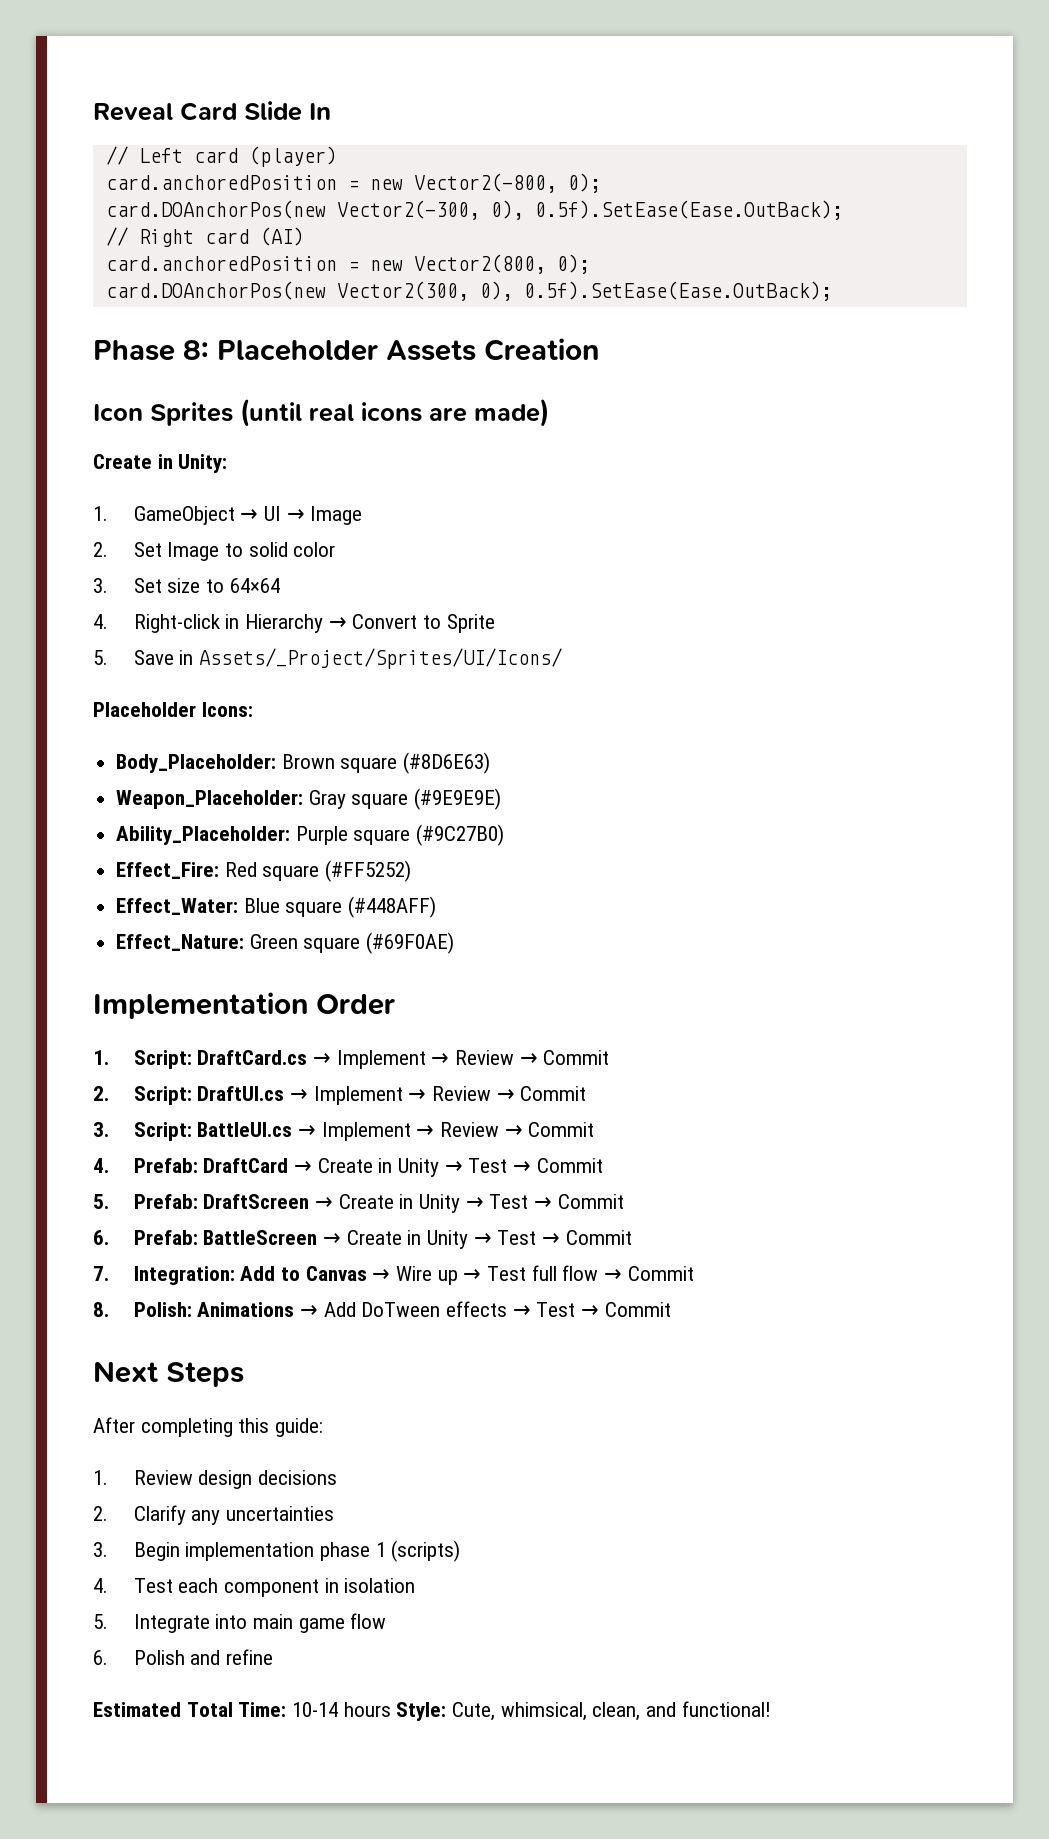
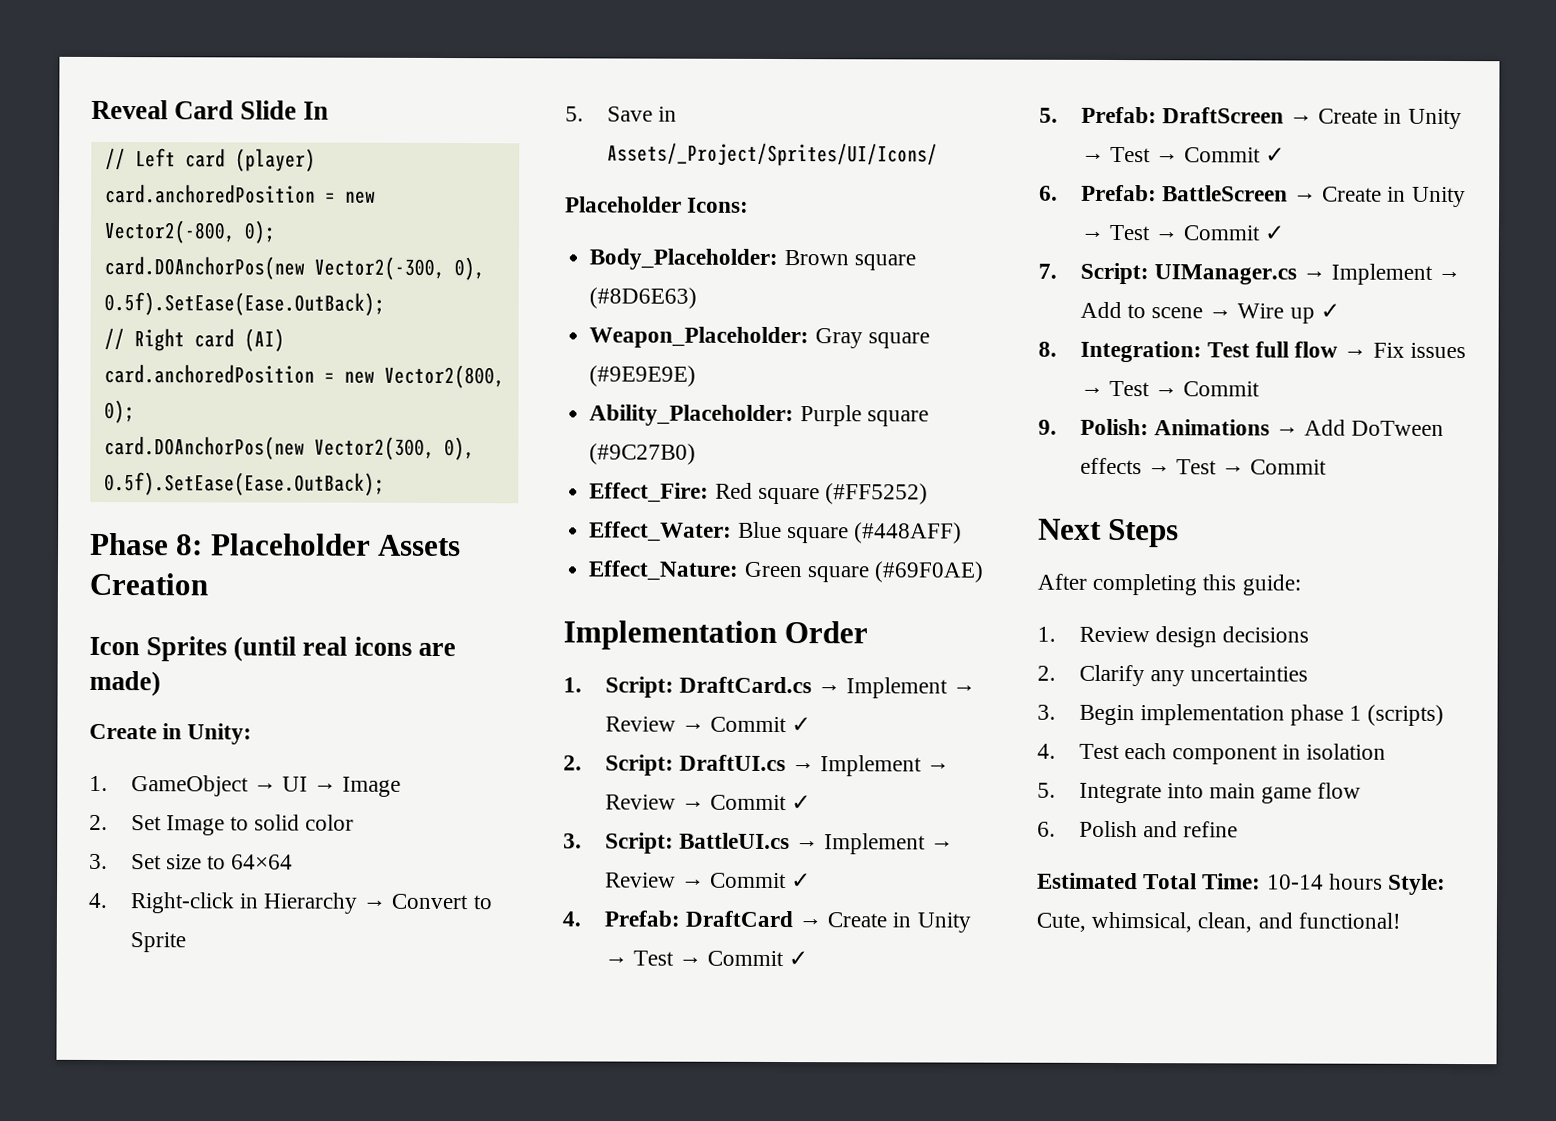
(610, 1057) none -> [791,717,812,733] ✓
(587, 1093) none -> [791,795,812,811] ✓
(595, 1129) none -> [791,873,812,889] ✓
(603, 1165) none -> [788,951,809,967] ✓
(624, 1201) none -> [1265,147,1286,163] ✓
[93,1265,694,1285] [93,1302,109,1317] // 7. Integration: Add to Canvas → Wire up → Test full flow → Commit // 8. -> [1264,225,1285,241] [1038,262,1462,285] [1079,301,1340,324] [1038,340,1466,363] [1079,380,1261,397] [1038,419,1057,435] ✓ // 7. Script: UIManager.cs → Implement → Add to scene → Wire up ✓ // 8. Integration: Test full flow → Fix issues → Test → Commit // 9.

